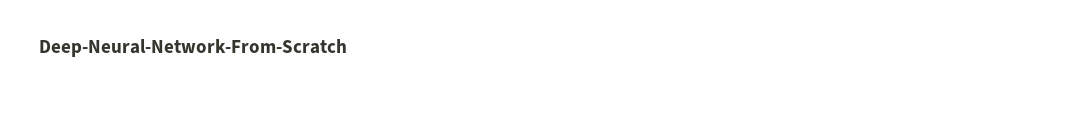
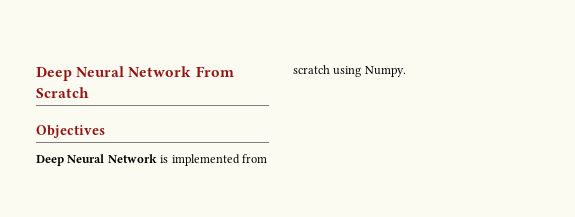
[39,39,347,57] Deep-Neural-Network-From-Scratch -> [36,66,234,81] [36,87,89,98] [36,125,105,138] [36,154,267,166] [293,65,406,77] Deep Neural Network From Scratch // Objectives // Deep Neural Network is implemented from scratch using Numpy.

